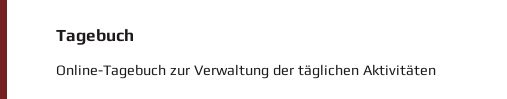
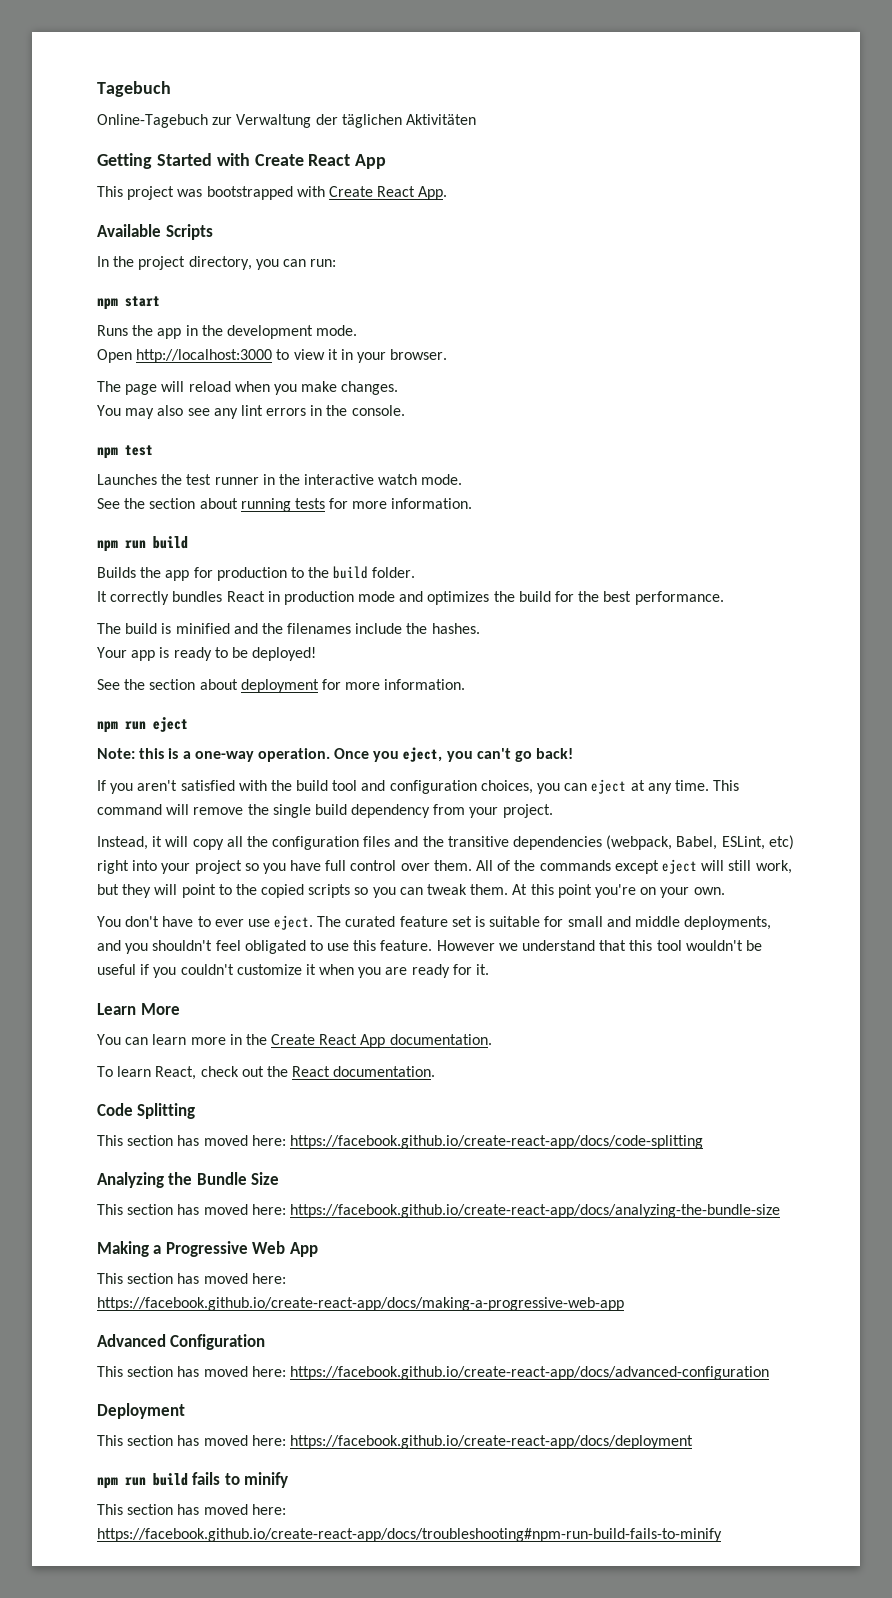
(436, 70) none -> [97,153,387,169] [97,186,448,200] [97,224,213,240] [97,256,337,270] [97,296,160,310] [97,325,358,339] [97,349,448,363] [97,381,399,395] [97,405,405,419] [97,445,153,459] [97,474,463,485] [97,498,473,512] [97,536,188,552] [97,566,416,581] [97,591,724,605] [97,623,480,634] [97,647,317,661] [97,679,466,693] [97,717,188,733] [97,747,574,762] [97,779,740,794] [97,804,553,818] [97,835,794,850] [97,859,792,874] [97,884,725,898] [97,915,772,930] [97,940,762,954] [97,964,490,978] [97,1003,180,1015] [97,1034,492,1048] [97,1066,436,1080] [97,1103,196,1119] [97,1135,703,1149] [97,1172,280,1188] [97,1204,780,1218] [97,1241,318,1257] [97,1273,286,1284] [97,1297,624,1311] [97,1334,266,1350] [97,1366,769,1380] [97,1403,185,1419] [97,1435,693,1449] [97,1472,289,1489] [97,1504,286,1515] [97,1528,722,1542] // Getting Started with Create React App // This project was bootstrapped with Create React App. // Available Scripts // In the project directory, you can run: // npm start // Runs the app in the development mode. // Open http://localhost:3000 to view it in your browser. // The page will reload when you make changes. // You may also see any lint errors in the console. // npm test // Launches the test runner in the interactive watch mode. // See the section about running tests for more information. // npm run build // Builds the app for production to the build folder. // It correctly bundles React in production mode and optimizes the build for the best performance. // The build is minified and the filenames include the hashes. // Your app is ready to be deployed! // See the section about deployment for more information. // npm run eject // Note: this is a one-way operation. Once you eject, you can't go back! // If you aren't satisfied with the build tool and configuration choices, you can eject at any time. This command will remove the single build dependency from your project. // Instead, it will copy all the configuration files and the transitive dependencies (webpack, Babel, ESLint, etc) right into your project so you have full control over them. All of the commands except eject will still work, but they will point to the copied scripts so you can tweak them. At this point you're on your own. // You don't have to ever use eject. The curated feature set is suitable for small and middle deployments, and you shouldn't feel obligated to use this feature. However we understand that this tool wouldn't be useful if you couldn't customize it when you are ready for it. // Learn More // You can learn more in the Create React App documentation. // To learn React, check out the React documentation. // Code Splitting // This section has moved here: https://facebook.github.io/create-react-app/docs/code-splitting // Analyzing the Bundle Size // This section has moved here: https://facebook.github.io/create-react-app/docs/analyzing-the-bundle-size // Making a Progressive Web App // This section has moved here: https://facebook.github.io/create-react-app/docs/making-a-progressive-web-app // Advanced Configuration // This section has moved here: https://facebook.github.io/create-react-app/docs/advanced-configuration // Deployment // This section has moved here: https://facebook.github.io/create-react-app/docs/deployment // npm run build fails to minify // This section has moved here: https://facebook.github.io/create-react-app/docs/troubleshooting#npm-run-build-fails-to-minify

